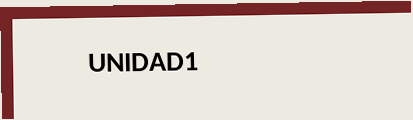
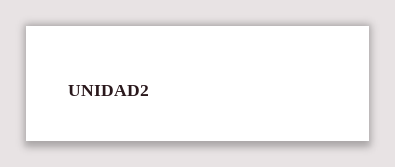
[87,52,199,72] UNIDAD1 -> [68,85,149,96] UNIDAD2

